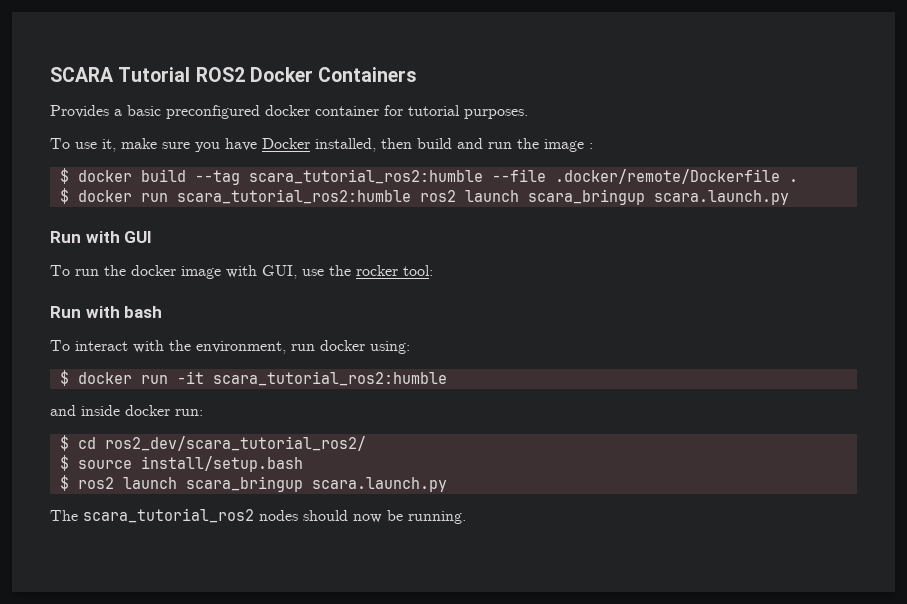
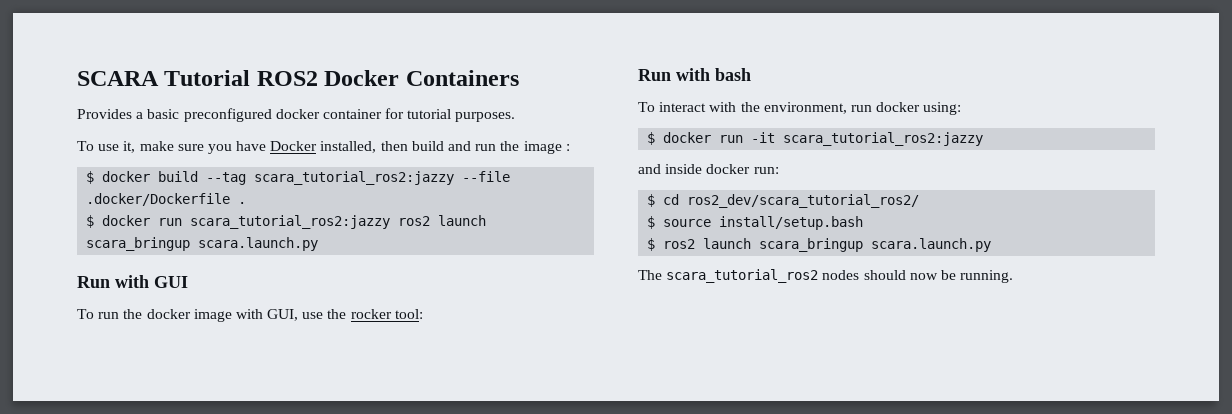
[248,169,780,184] scara_tutorial_ros2:humble --file .docker/remote/Dockerfile -> [254,171,511,185] [86,193,231,206] scara_tutorial_ros2:jazzy --file .docker/Dockerfile
[176,189,411,204] scara_tutorial_ros2:humble -> [190,215,391,229] scara_tutorial_ros2:jazzy
[212,371,447,386] scara_tutorial_ros2:humble -> [783,132,984,146] scara_tutorial_ros2:jazzy

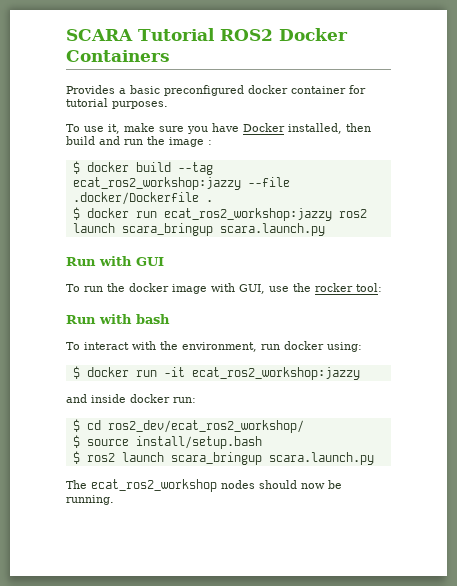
[254,171,455,185] scara_tutorial_ros2:jazzy -> [72,177,241,190] ecat_ros2_workshop:jazzy
[190,215,391,229] scara_tutorial_ros2:jazzy -> [163,208,332,221] ecat_ros2_workshop:jazzy
[783,132,984,146] scara_tutorial_ros2:jazzy -> [191,367,360,380] ecat_ros2_workshop:jazzy
[687,194,920,208] ros2_dev/scara_tutorial_ros2/ -> [107,420,304,433] ros2_dev/ecat_ros2_workshop/
[666,269,819,283] scara_tutorial_ros2 -> [91,479,217,492] ecat_ros2_workshop

